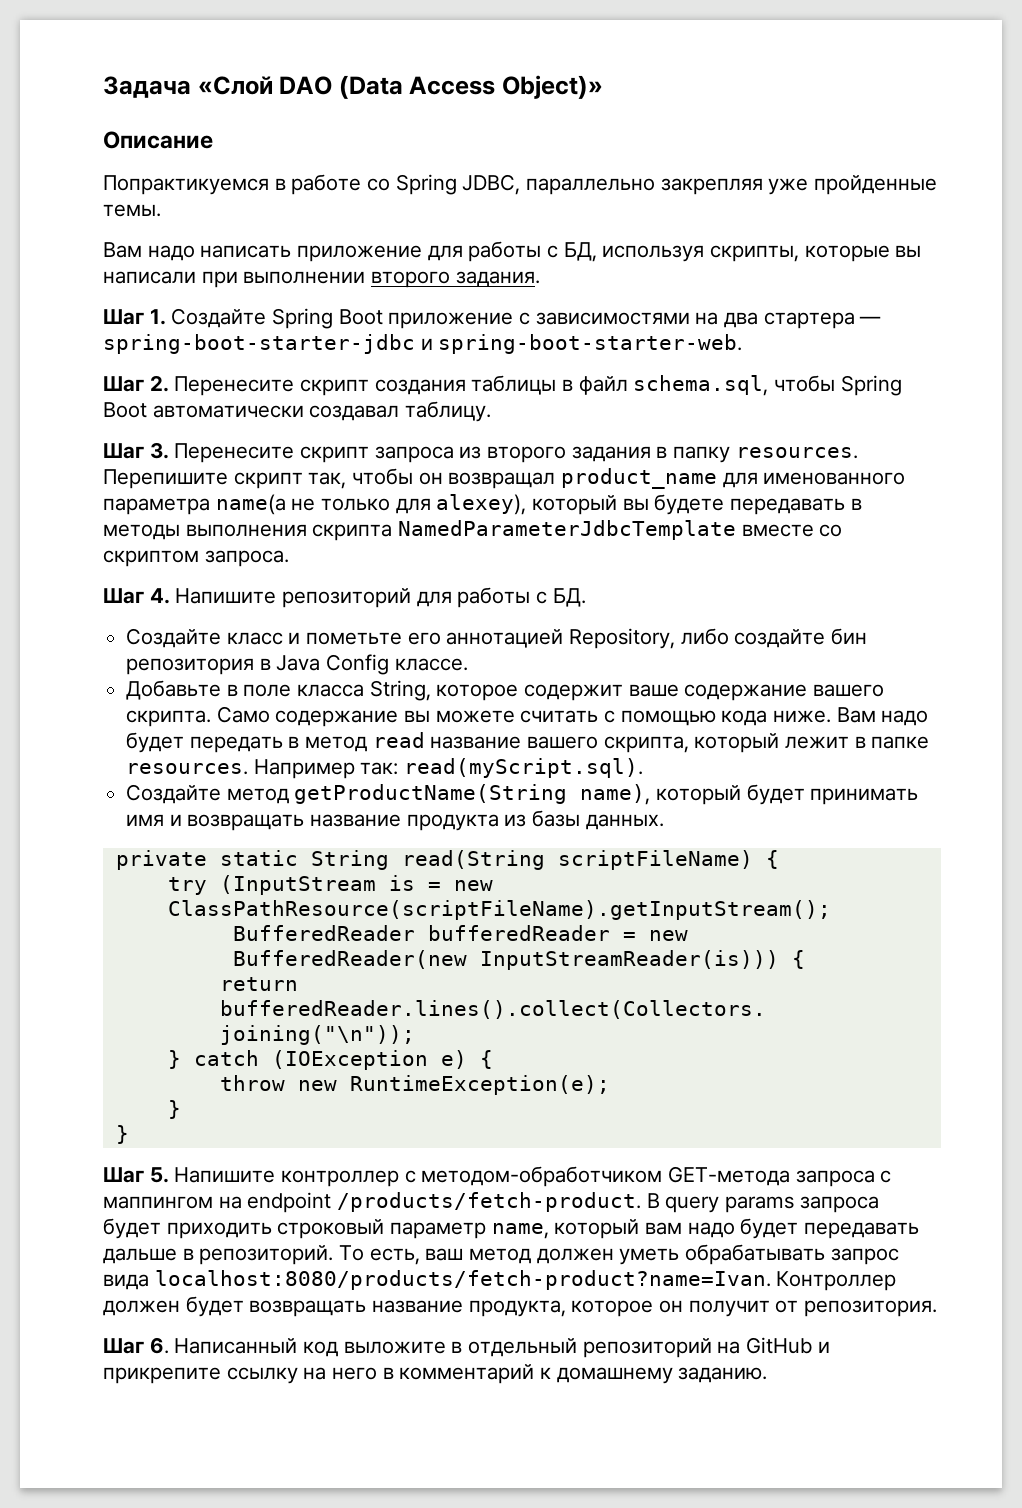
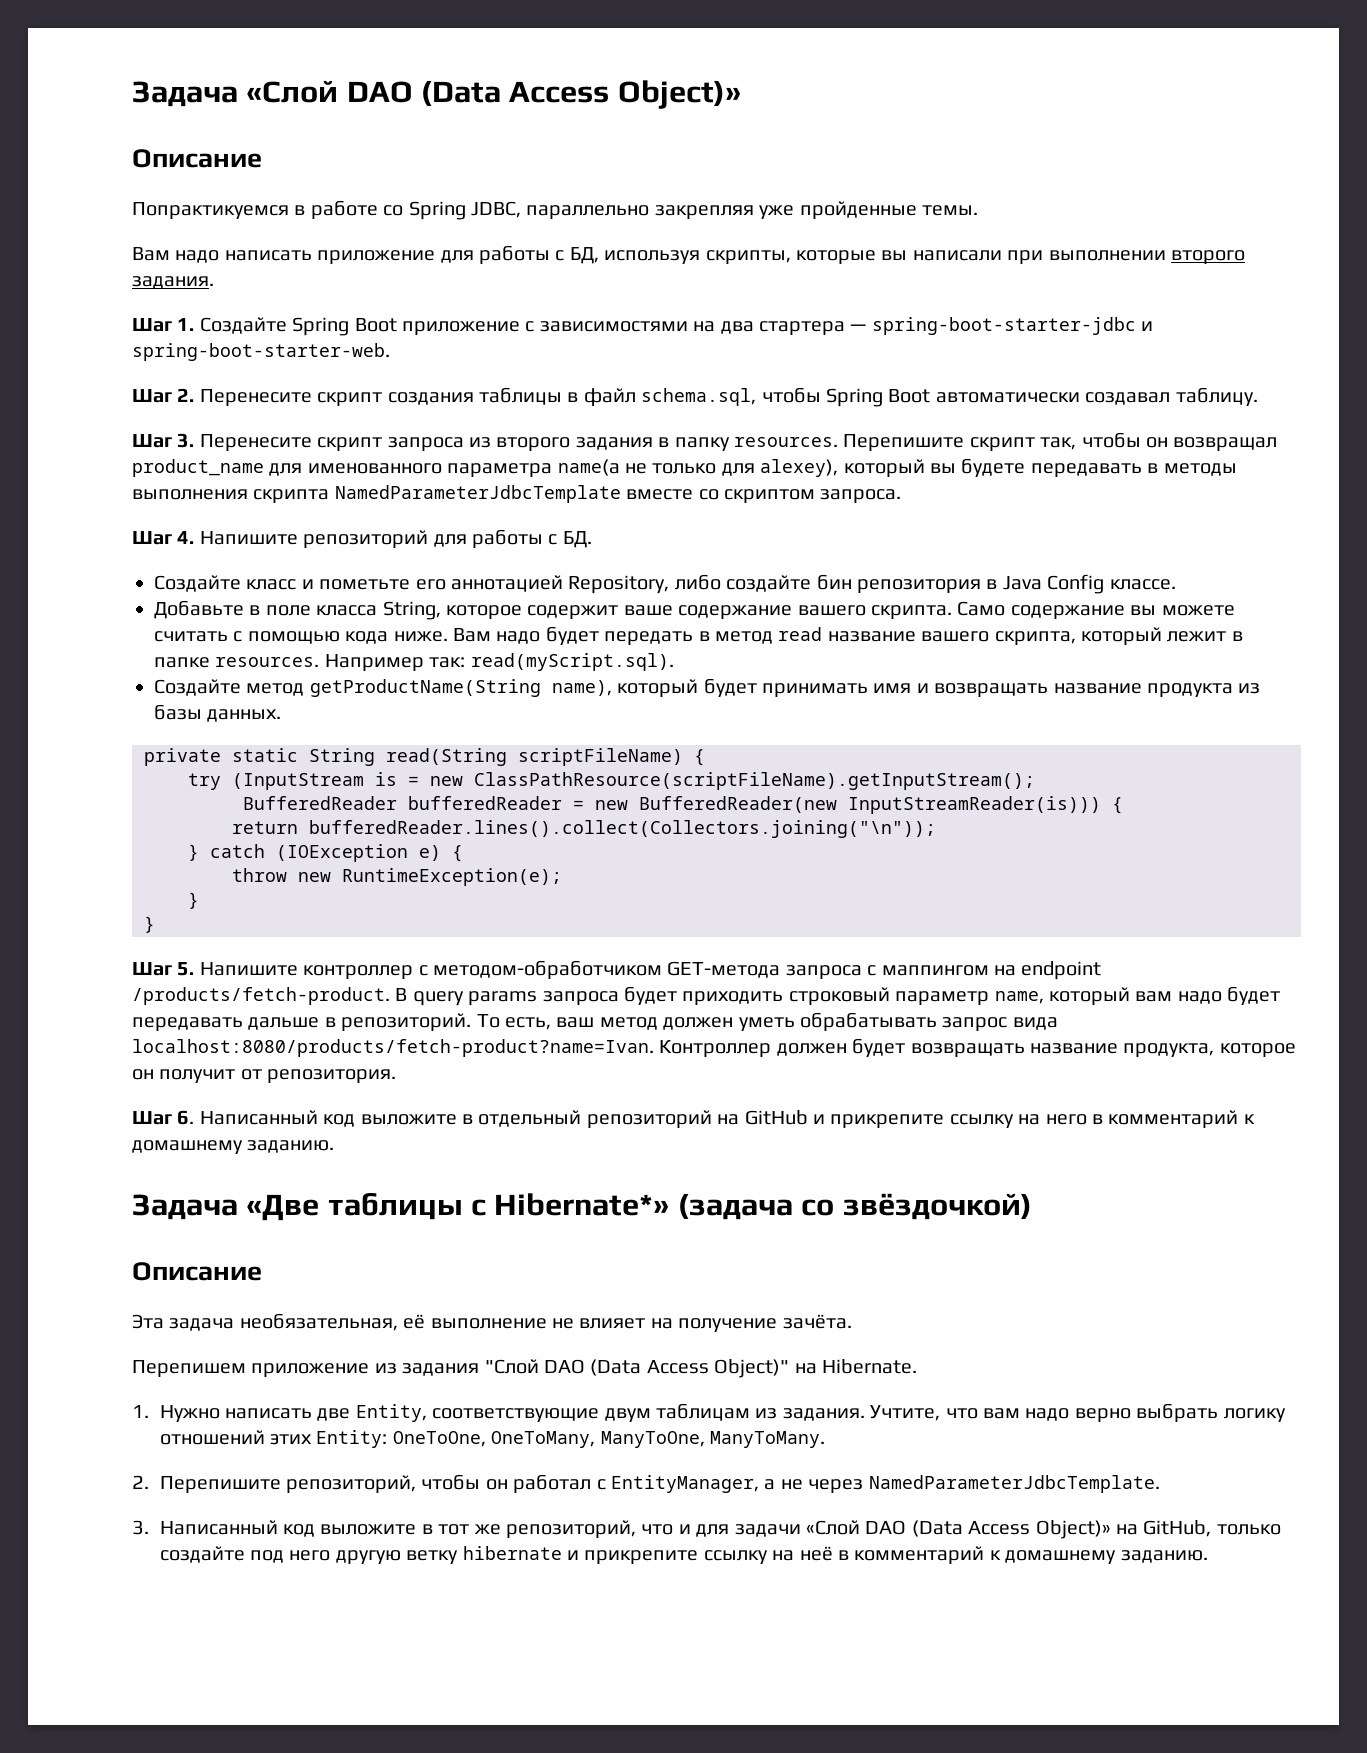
(768, 1375) none -> [132,1193,1032,1221] [132,1262,262,1281] [132,1313,852,1332] [132,1359,917,1378] [132,1403,1286,1422] [159,1430,825,1448] [132,1474,1160,1493] [132,1520,1281,1539] [159,1546,1208,1564] // Задача «Две таблицы с Hibernate*» (задача со звёздочкой) // Описание // Эта задача необязательная, её выполнение не влияет на получение зачёта. // Перепишем приложение из задания "Слой DAO (Data Access Object)" на Hibernate. // 1. Нужно написать две Entity, соответствующие двум таблицам из задания. Учтите, что вам надо верно выбрать логику отношений этих Entity: OneToOne, OneToMany, ManyToOne, ManyToMany. // 2. Перепишите репозиторий, чтобы он работал с EntityManager, а не через NamedParameterJdbcTemplate. // 3. Написанный код выложите в тот же репозиторий, что и для задачи «Слой DAO (Data Access Object)» на GitHub, только создайте под него другую ветку hibernate и прикрепите ссылку на неё в комментарий к домашнему заданию.

